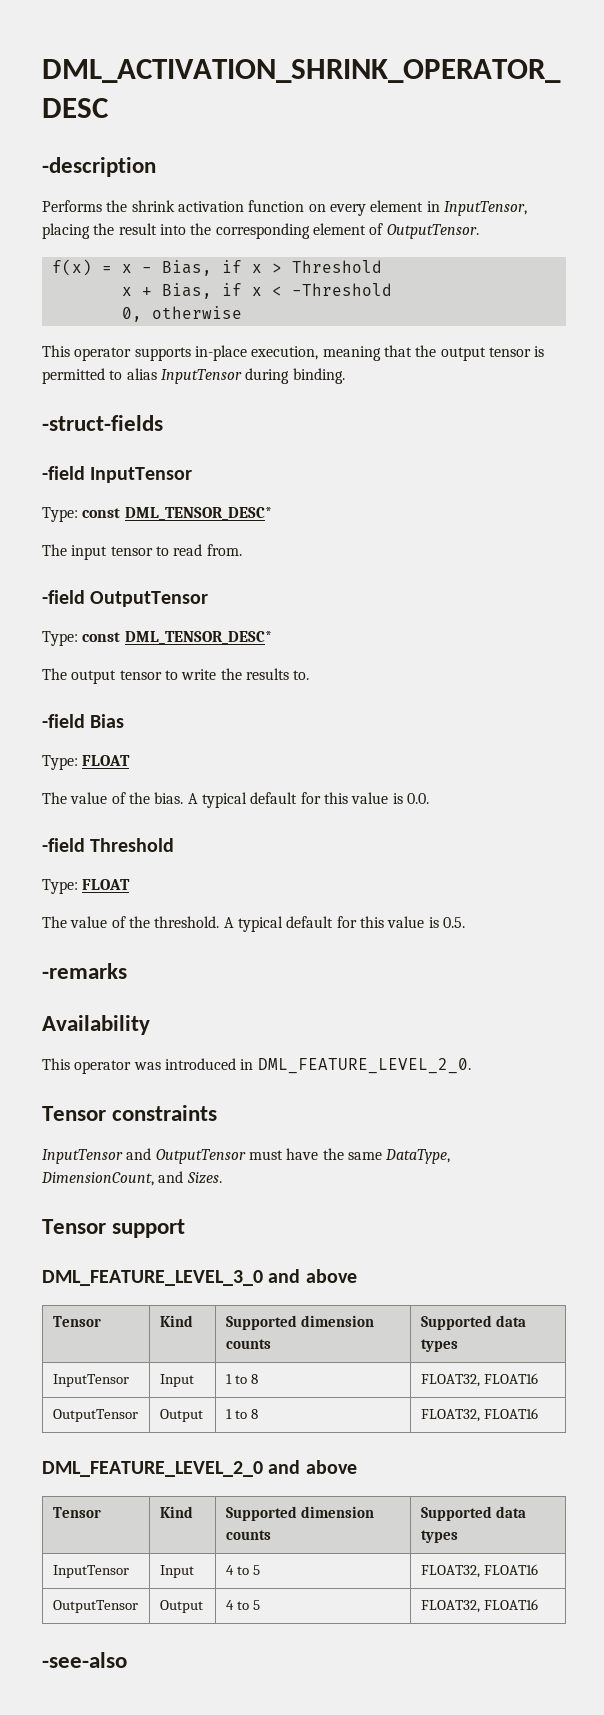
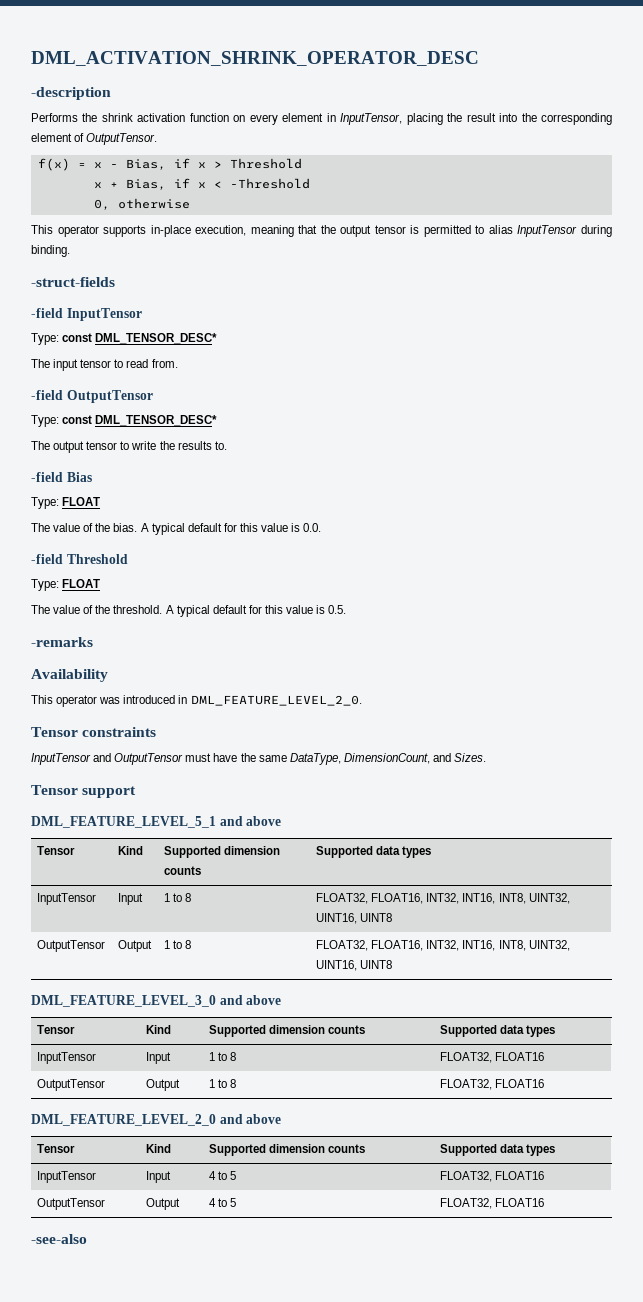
(186, 1228) none -> [31,816,282,828] [37,846,76,855] [118,846,144,855] [164,846,281,858] [164,866,202,875] [316,846,432,858] [37,893,97,905] [118,893,144,905] [164,893,192,902] [316,893,570,904] [316,913,393,924] [37,940,106,952] [118,940,153,952] [164,940,192,949] [316,940,570,951] [316,960,393,971] // DML_FEATURE_LEVEL_5_1 and above // Tensor | Kind | Supported dimension counts | Supported data types // InputTensor | Input | 1 to 8 | FLOAT32, FLOAT16, INT32, INT16, INT8, UINT32, UINT16, UINT8 // OutputTensor | Output | 1 to 8 | FLOAT32, FLOAT16, INT32, INT16, INT8, UINT32, UINT16, UINT8

